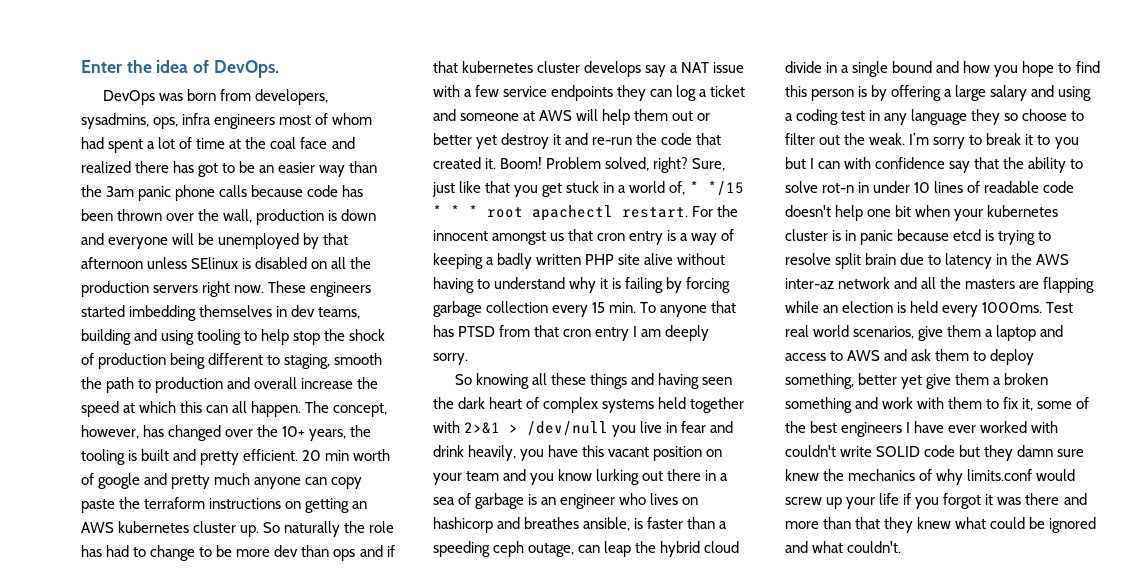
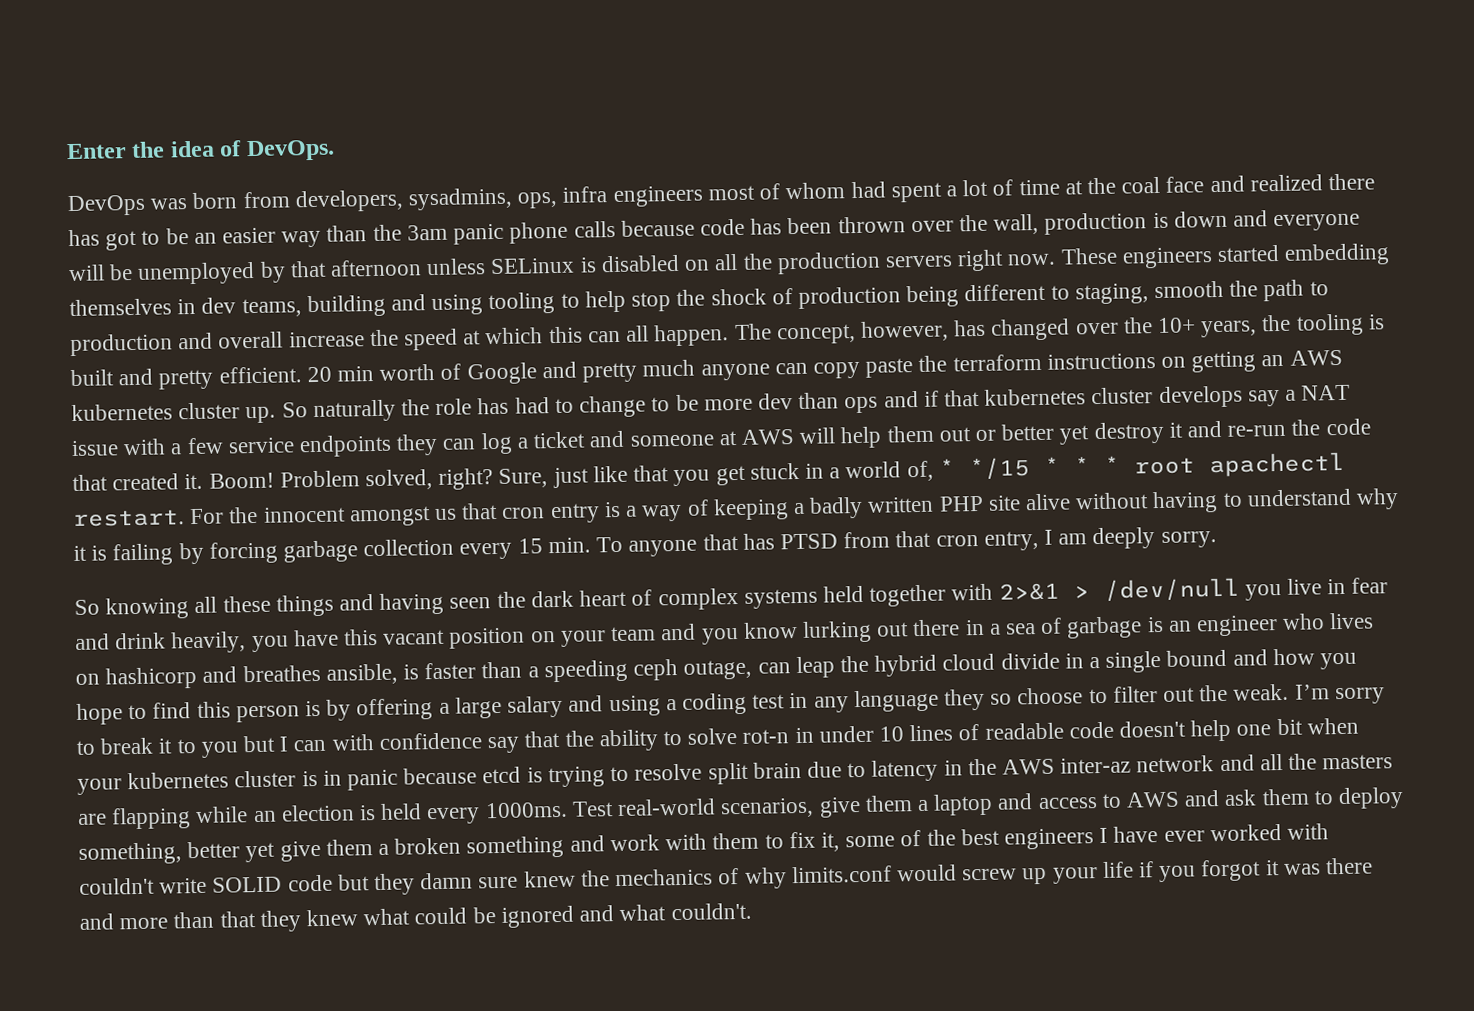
[191,257,239,269] SElinux -> [490,257,576,275] SELinux
[129,305,197,321] imbedding -> [1284,243,1391,266] embedding
[98,473,141,489] google -> [466,362,537,385] Google
[595,327,630,341] entry -> [983,531,1039,551] entry,
[785,325,850,337] real world -> [617,798,717,817] real-world

